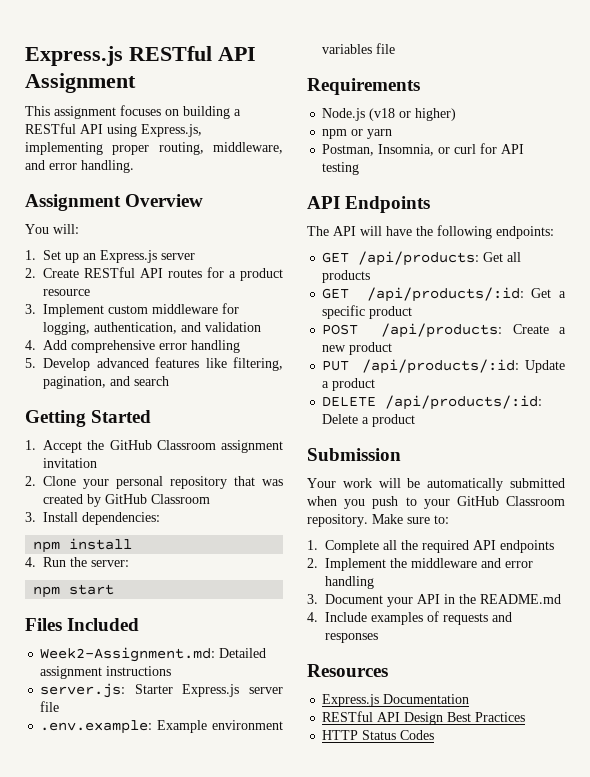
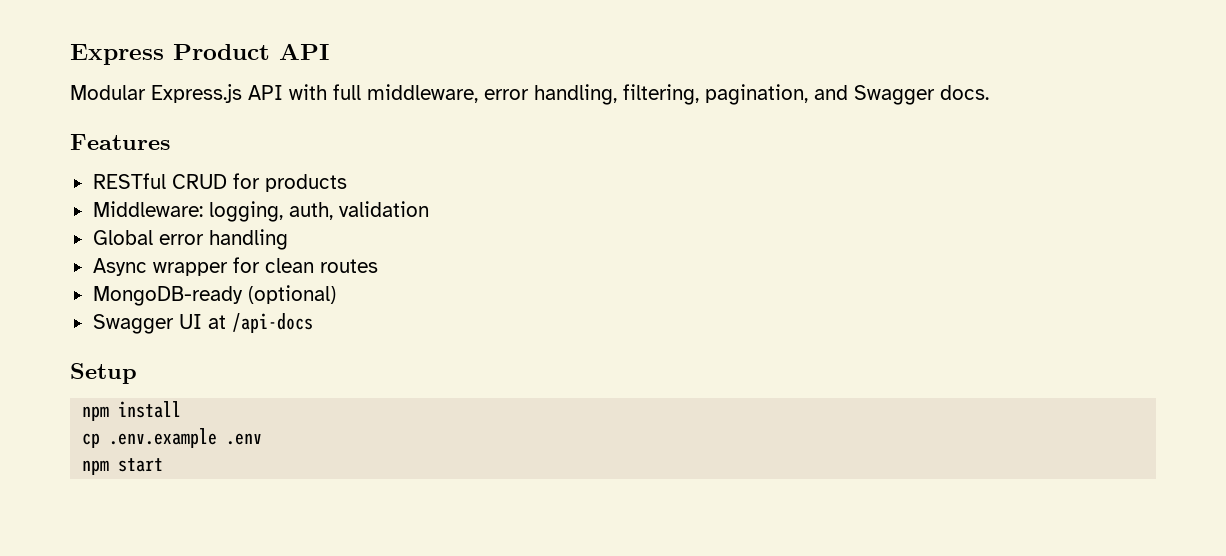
[25,46,256,66] [25,73,136,93] [25,105,241,119] [25,123,202,137] [25,142,283,155] [25,160,134,173] [25,194,204,211] [25,224,79,234] [25,250,195,263] [25,267,283,281] [43,289,90,296] [25,303,239,317] [43,322,261,335] [25,340,240,353] [25,357,283,371] [43,376,169,389] [25,410,152,427] [25,440,283,453] [43,458,97,468] [25,476,283,489] [43,494,210,507] [25,512,160,525] [33,538,133,553] [25,557,129,567] [33,584,115,598] [25,618,140,631] [40,647,267,662] [40,666,172,679] [40,683,283,698] [40,701,60,712] [40,720,283,734] [322,43,396,54] [307,78,420,95] [322,108,457,121] [322,129,393,139] [322,143,525,156] [322,162,360,175] [307,196,431,213] [307,225,554,239] [322,251,522,266] [322,270,371,283] [322,287,566,302] [322,305,413,319] [322,323,566,338] [322,342,393,355] [322,359,565,374] [322,378,376,391] [322,395,543,410] [322,414,416,427] [307,448,401,461] [307,478,565,491] [307,496,565,509] [307,514,449,527] [307,540,554,553] [307,558,533,571] [325,576,374,589] [307,594,561,607] [307,611,512,625] [325,633,378,643] [307,664,388,677] [322,694,470,707] [322,711,526,725] [322,730,435,740] Express.js RESTful API Assignment // This assignment focuses on building a RESTful API using Express.js, implementing proper routing, middleware, and error handling. // Assignment Overview // You will: // 1. Set up an Express.js server // 2. Create RESTful API routes for a product resource // 3. Implement custom middleware for logging, authentication, and validation // 4. Add comprehensive error handling // 5. Develop advanced features like filtering, pagination, and search // Getting Started // 1. Accept the GitHub Classroom assignment invitation // 2. Clone your personal repository that was created by GitHub Classroom // 3. Install dependencies: // npm install // 4. Run the server: // npm start // Files Included // Week2-Assignment.md: Detailed assignment instructions // server.js: Starter Express.js server file // .env.example: Example environment variables file // Requirements // Node.js (v18 or higher) // npm or yarn // Postman, Insomnia, or curl for API testing // API Endpoints // The API will have the following endpoints: // GET /api/products: Get all products // GET /api/products/:id: Get a specific product // POST /api/products: Create a new product // PUT /api/products/:id: Update a product // DELETE /api/products/:id: Delete a product // Submission // Your work will be automatically submitted when you push to your GitHub Classroom repository. Make sure to: // 1. Complete all the required API endpoints // 2. Implement the middleware and error handling // 3. Document your API in the README.md // 4. Include examples of requests and responses // Resources // Express.js Documentation // RESTful API Design Best Practices // HTTP Status Codes -> [70,43,329,65] [70,84,989,105] [70,134,170,150] [92,173,347,192] [92,201,429,222] [92,229,288,250] [92,257,378,276] [92,285,336,306] [92,313,313,334] [70,363,137,384] [82,401,182,421] [82,428,263,448] [82,458,164,475] Express Product API // Modular Express.js API with full middleware, error handling, filtering, pagination, and Swagger docs. // Features // RESTful CRUD for products // Middleware: logging, auth, validation // Global error handling // Async wrapper for clean routes // MongoDB-ready (optional) // Swagger UI at /api-docs // Setup // npm install // cp .env.example .env // npm start

